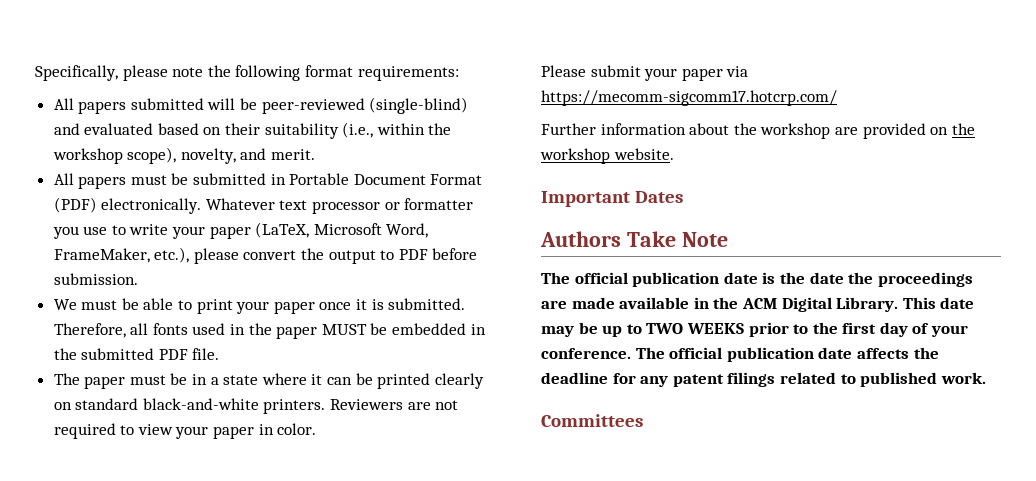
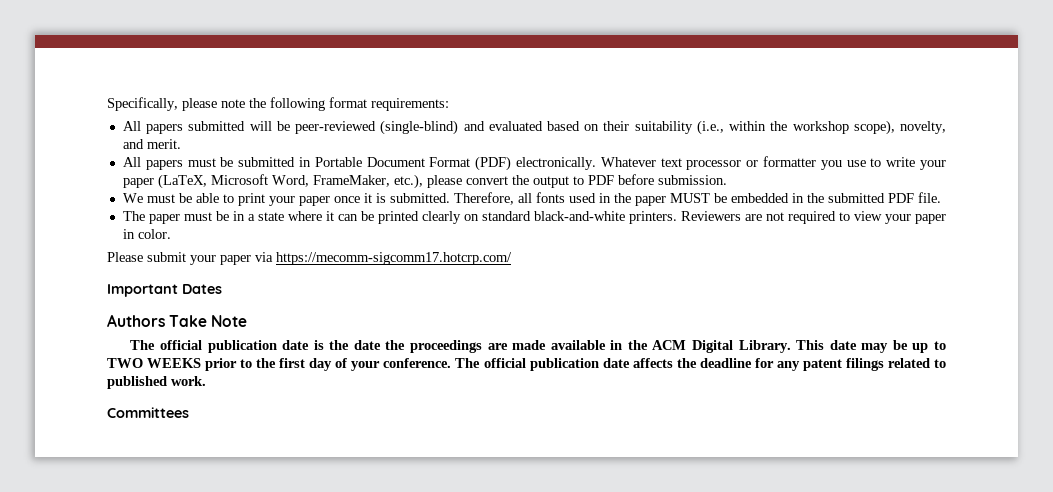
[541,123,975,139] [540,148,674,164] // Further information about the workshop are provided on the workshop website. -> (512, 258) none

